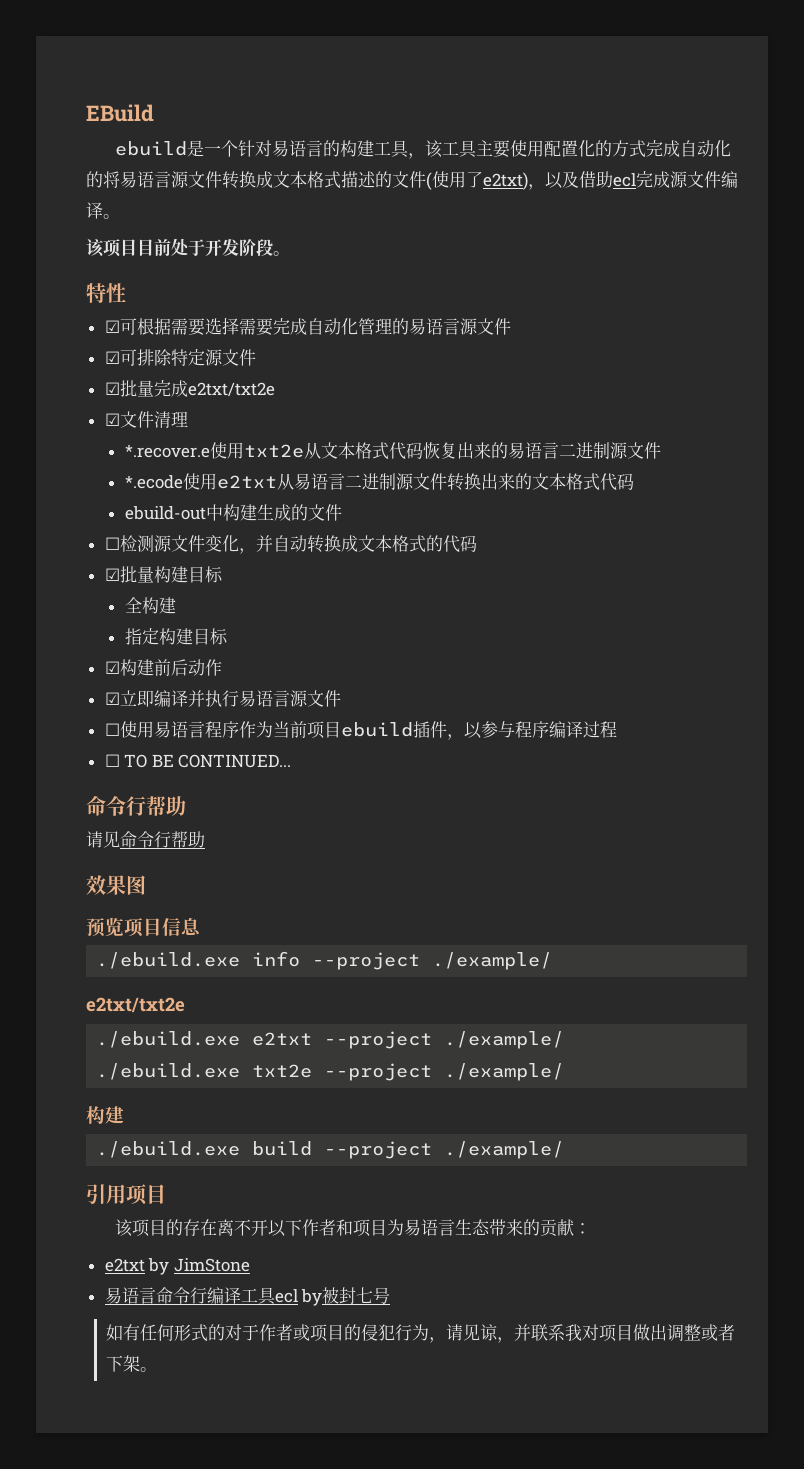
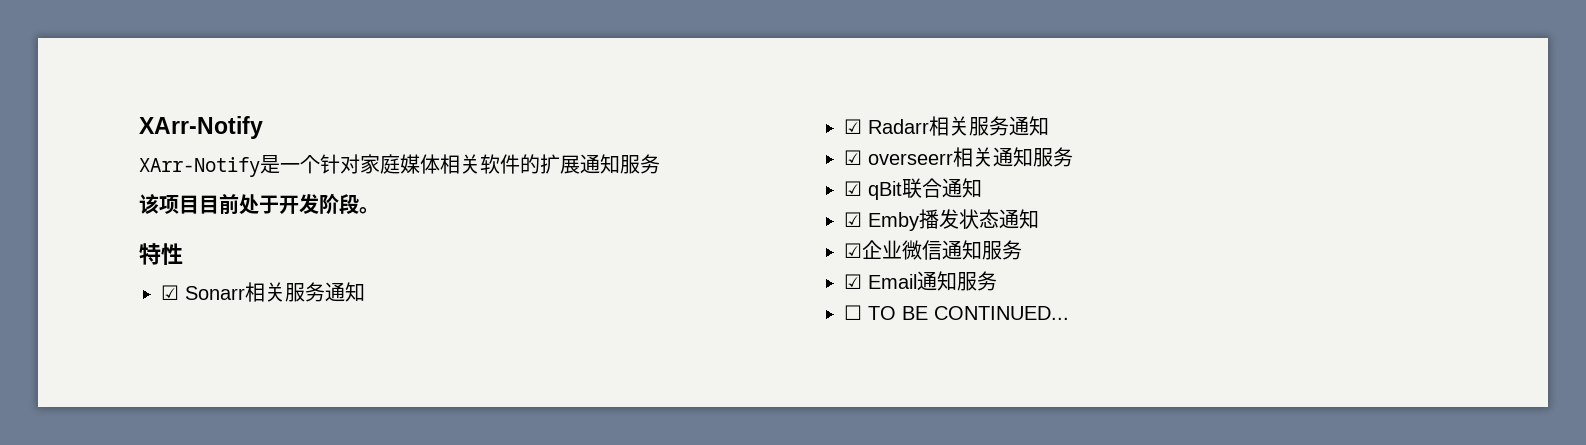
[86,104,154,122] [114,141,187,156] EBuild // ebuild -> [139,116,263,139] [139,157,260,177] XArr-Notify // XArr-Notify
[271,140,731,159] [86,171,738,190] [86,202,120,219] 易语言的构建工具，该工具主要使用配置化的方式完成自动化的将易语言源文件转换成文本格式描述的文件(使用了e2txt)，以及借助ecl完成源文件编译。 -> [360,154,660,174] 家庭媒体相关软件的扩展通知服务
[119,317,511,336] [104,349,256,367] [104,380,275,397] [104,411,188,428] [124,442,661,460] [124,473,634,491] [124,504,342,521] [104,535,477,554] [104,566,223,583] [124,597,176,614] [124,628,228,645] [104,659,222,676] [104,690,341,707] [104,721,617,740] [104,754,292,768] [86,796,186,816] [86,831,205,848] [86,875,146,895] [86,917,201,937] [96,951,553,970] [86,997,185,1013] [96,1031,565,1049] [96,1063,565,1081] [86,1106,124,1124] [96,1141,565,1159] [86,1184,166,1205] [114,1219,591,1237] [104,1258,250,1275] [104,1287,391,1306] [106,1324,736,1343] [106,1355,158,1372] 可根据需要选择需要完成自动化管理的易语言源文件 // ☑可排除特定源文件 // ☑批量完成e2txt/txt2e // ☑文件清理 // *.recover.e使用txt2e从文本格式代码恢复出来的易语言二进制源文件 // *.ecode使用e2txt从易语言二进制源文件转换出来的文本格式代码 // ebuild-out中构建生成的文件 // ☐检测源文件变化，并自动转换成文本格式的代码 // ☑批量构建目标 // 全构建 // 指定构建目标 // ☑构建前后动作 // ☑立即编译并执行易语言源文件 // ☐使用易语言程序作为当前项目ebuild插件，以参与程序编译过程 // ☐ TO BE CONTINUED... // 命令行帮助 // 请见命令行帮助 // 效果图 // 预览项目信息 // ./ebuild.exe info --project ./example/ // e2txt/txt2e // ./ebuild.exe e2txt --project ./example/ // ./ebuild.exe txt2e --project ./example/ // 构建 // ./ebuild.exe build --project ./example/ // 引用项目 // 该项目的存在离不开以下作者和项目为易语言生态带来的贡献： // e2txt by JimStone // 易语言命令行编译工具ecl by被封七号 // 如有任何形式的对于作者或项目的侵犯行为，请见谅，并联系我对项目做出调整或者下架。 -> [185,282,365,302] [844,116,1049,136] [844,147,1073,167] [844,178,982,200] [844,209,1039,231] [844,240,1022,260] [844,271,997,291] [844,305,1069,320] Sonarr相关服务通知 // ☑ Radarr相关服务通知 // ☑ overseerr相关通知服务 // ☑ qBit联合通知 // ☑ Emby播发状态通知 // ☑企业微信通知服务 // ☑ Email通知服务 // ☐ TO BE CONTINUED...

